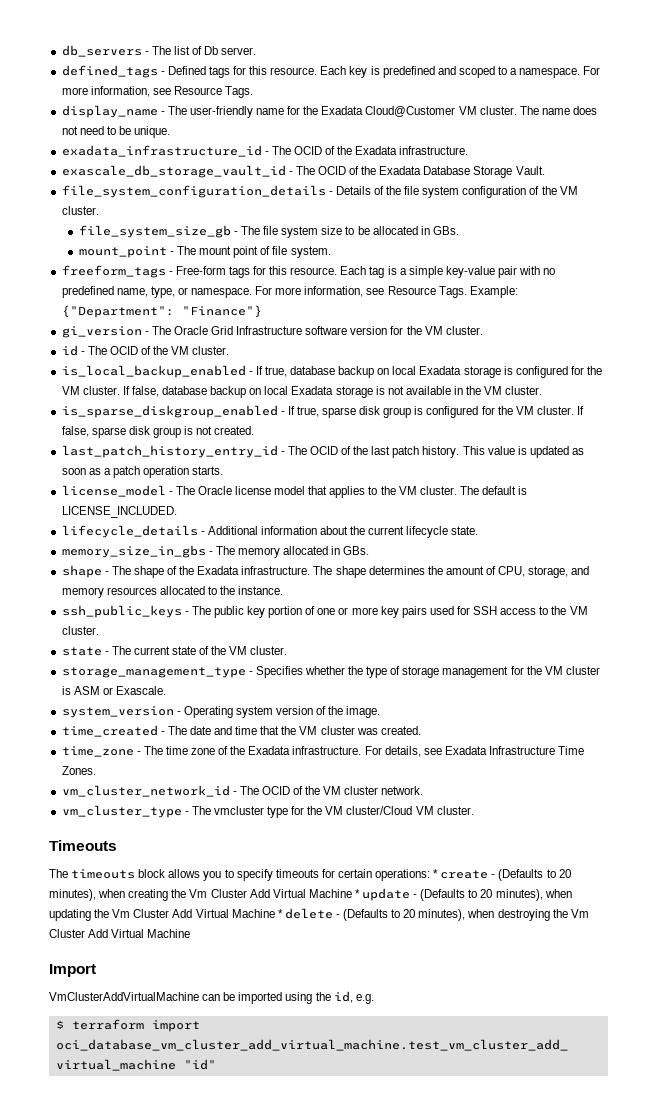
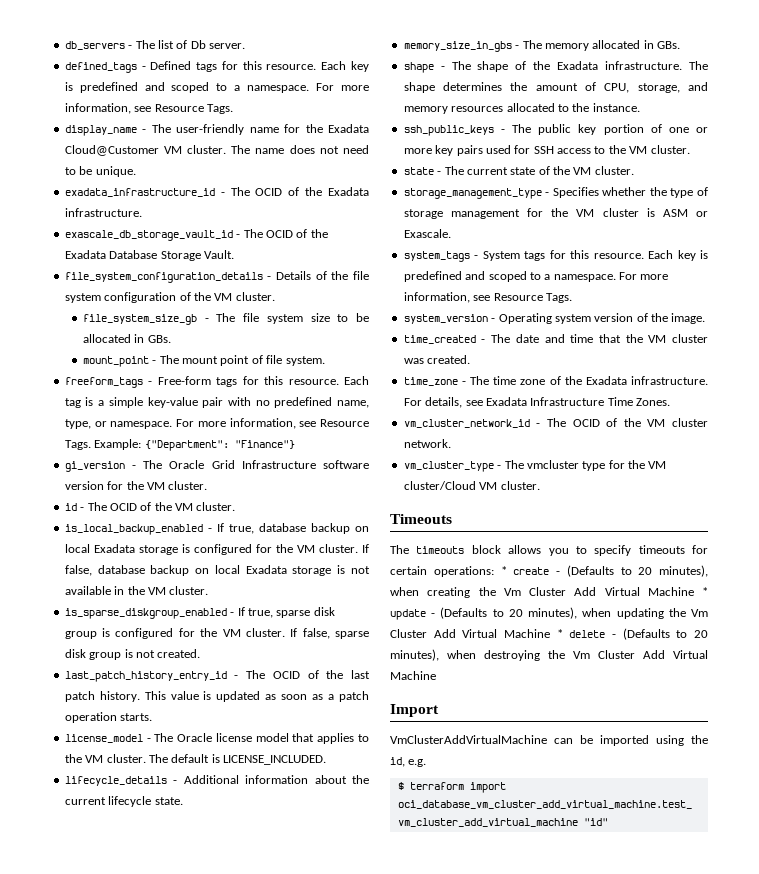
(166, 690) none -> [403,250,708,262] [403,271,669,282] [403,292,572,303] // system_tags - System tags for this resource. Each key is predefined and scoped to a namespace. For more information, see Resource Tags.

